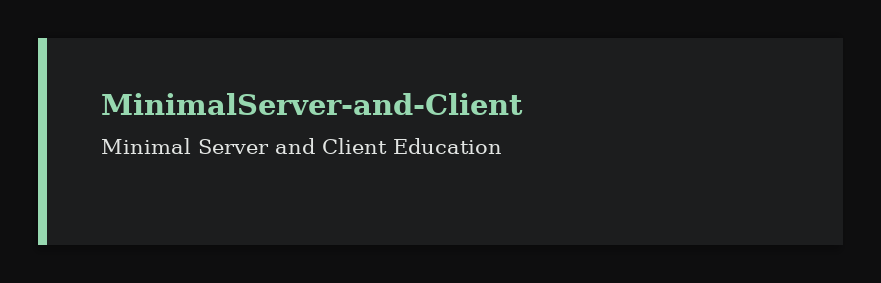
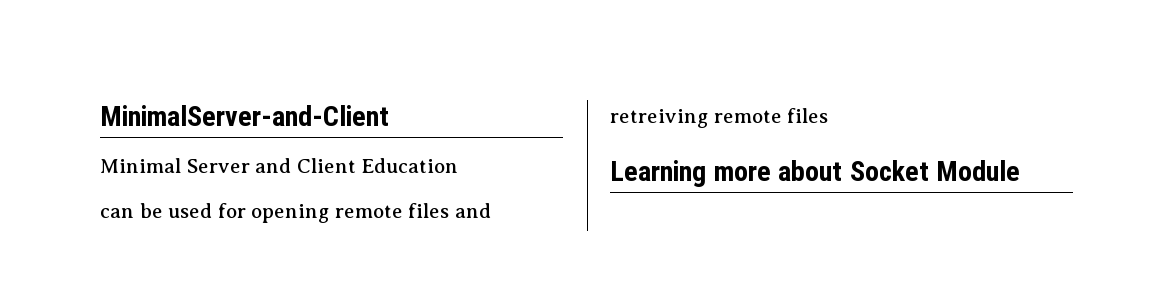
(502, 146) none -> [100,203,491,223] [610,108,829,128] [610,160,1021,187] // can be used for opening remote files and retreiving remote files // Learning more about Socket Module

